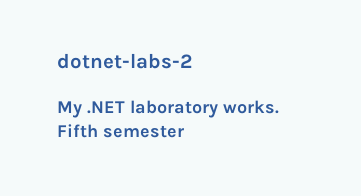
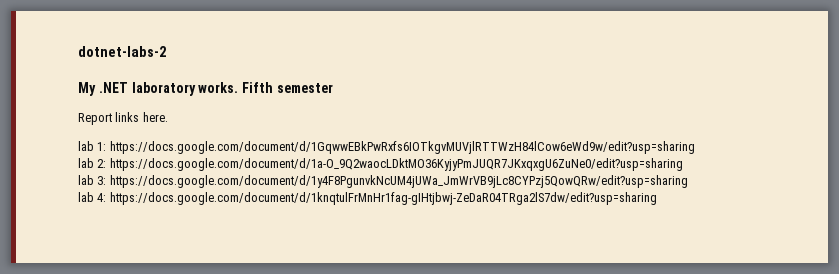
(184, 131) none -> [78,112,168,125] [78,141,695,154] [78,158,683,171] [78,175,688,188] [78,192,657,205] // Report links here. // lab 1: https://docs.google.com/document/d/1GqwwEBkPwRxfs6IOTkgvMUVjlRTTWzH84lCow6eWd9w/edit?usp=sharing // lab 2: https://docs.google.com/document/d/1a-O_9Q2waocLDktMO36KyjyPmJUQR7JKxqxgU6ZuNe0/edit?usp=sharing // lab 3: https://docs.google.com/document/d/1y4F8PgunvkNcUM4jUWa_JmWrVB9jLc8CYPzj5QowQRw/edit?usp=sharing // lab 4: https://docs.google.com/document/d/1knqtulFrMnHr1fag-gIHtjbwj-ZeDaR04TRga2lS7dw/edit?usp=sharing

